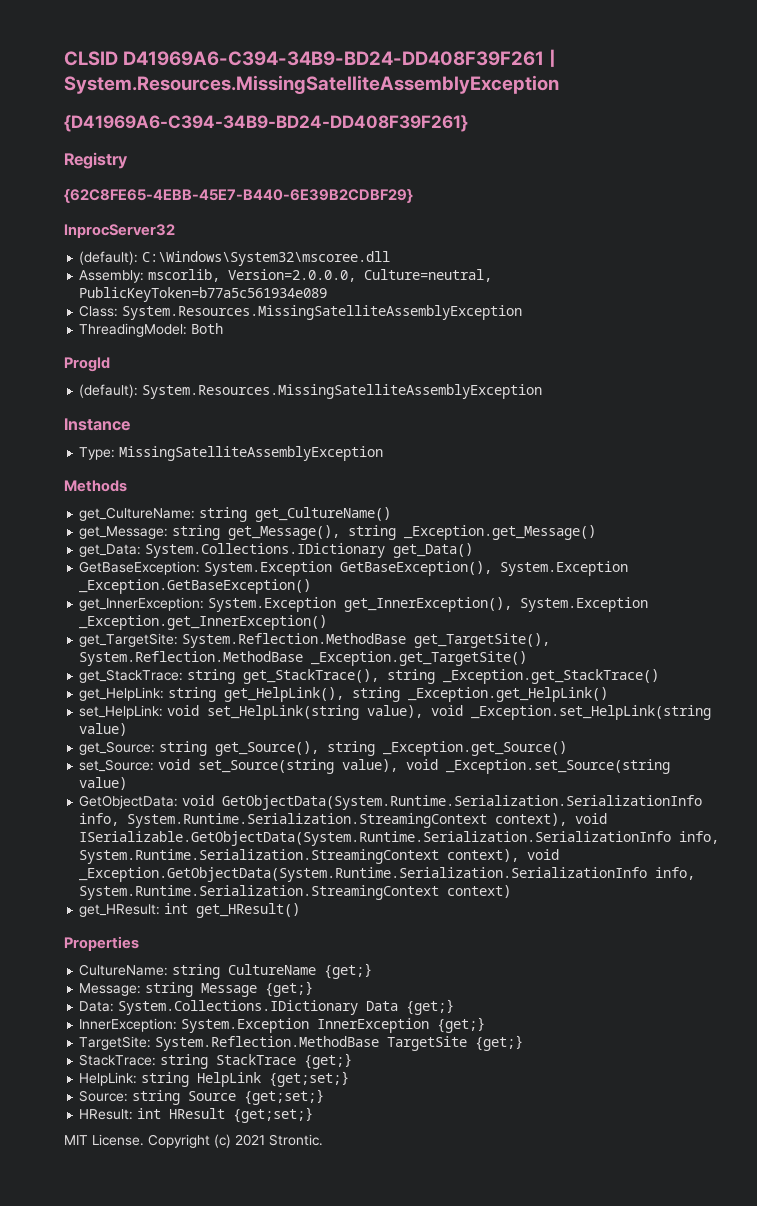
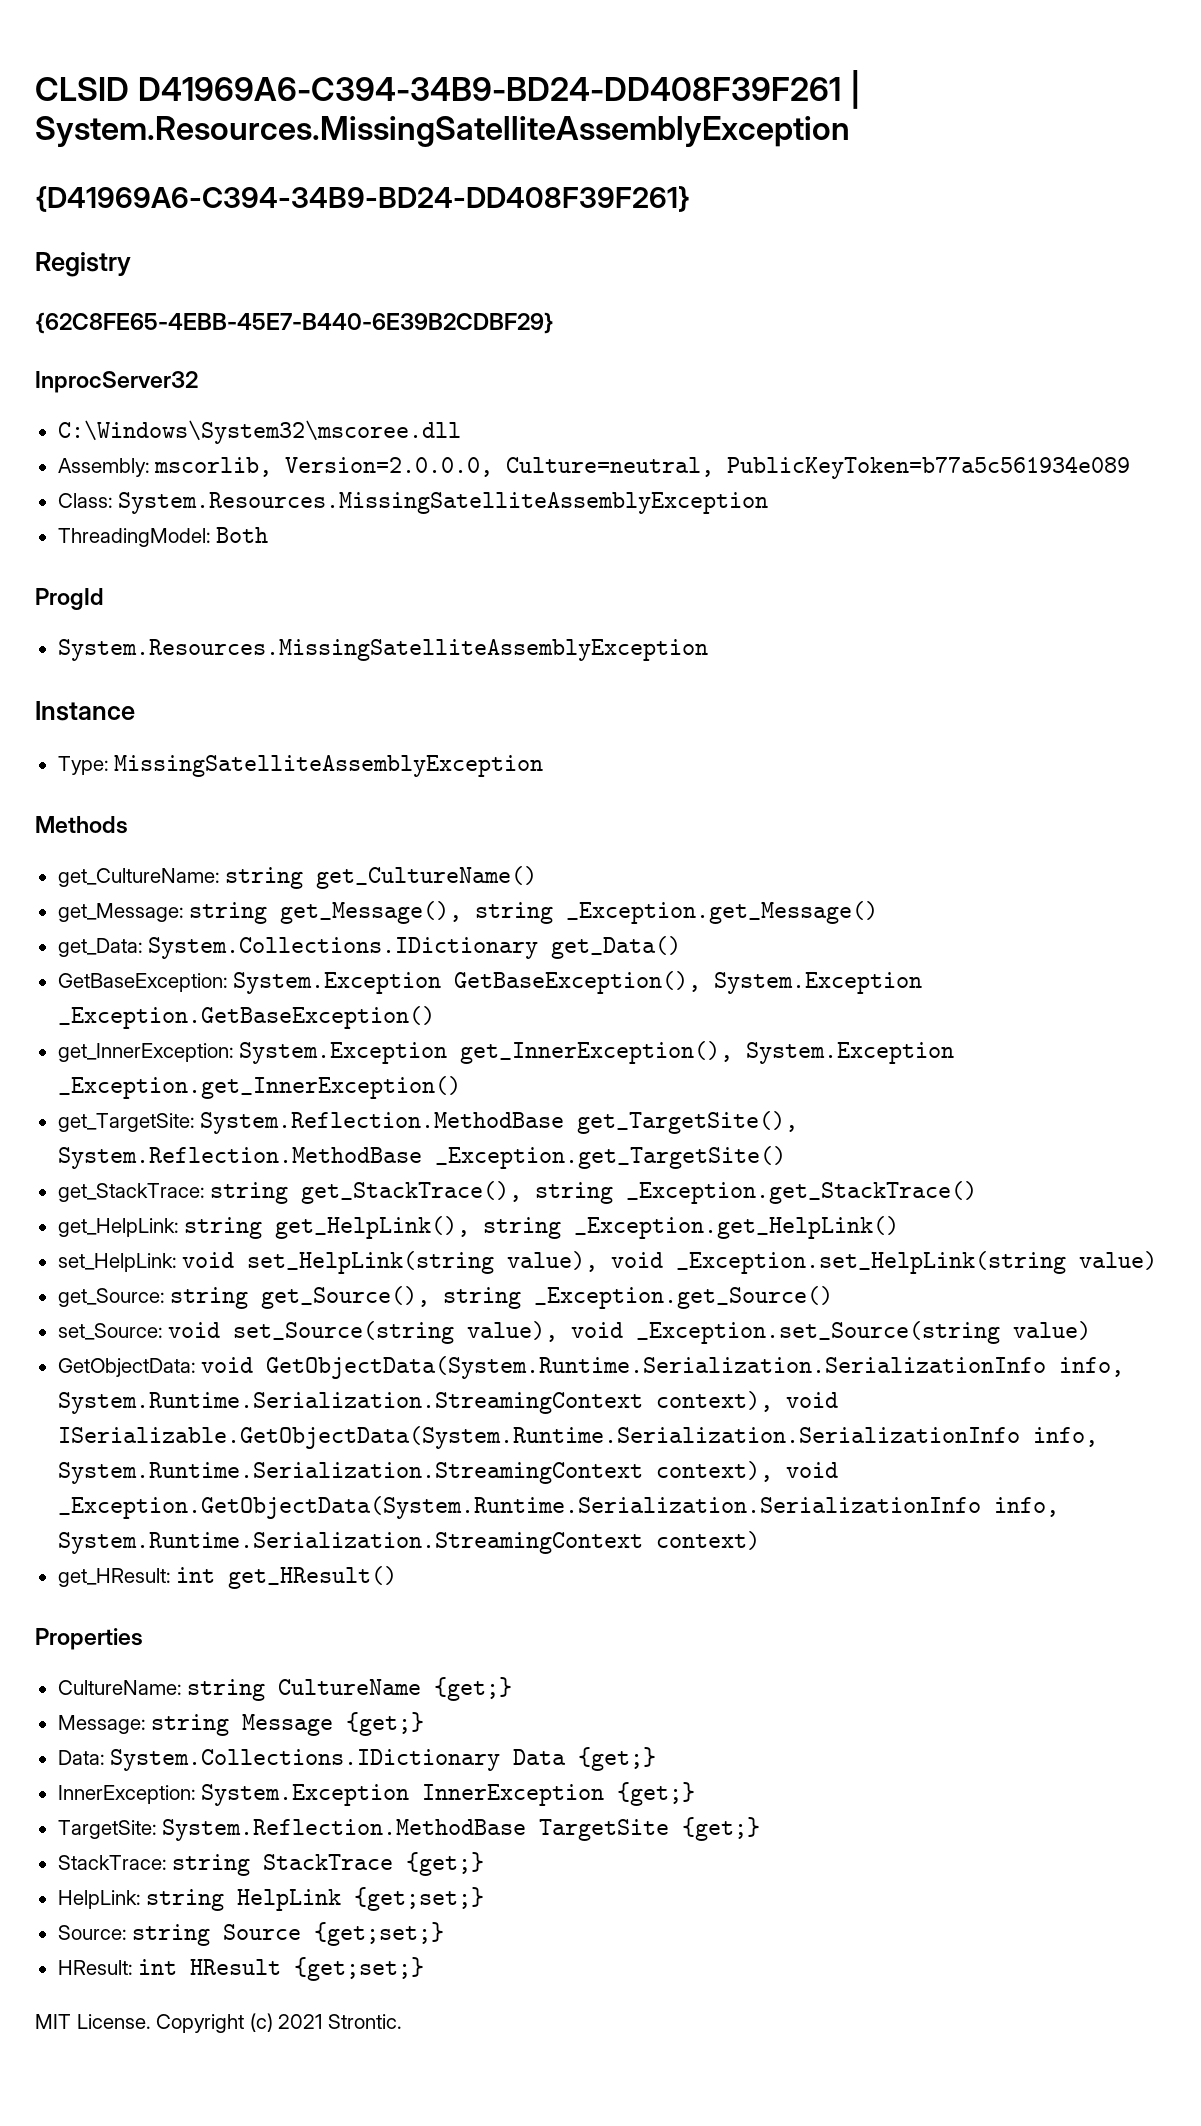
[79,251,139,265] (default): -> (198, 382) none
[79,384,139,398] (default): -> (104, 599) none

